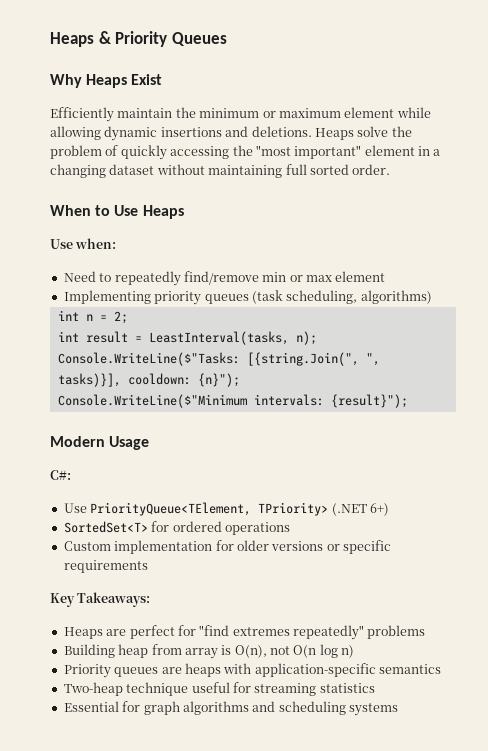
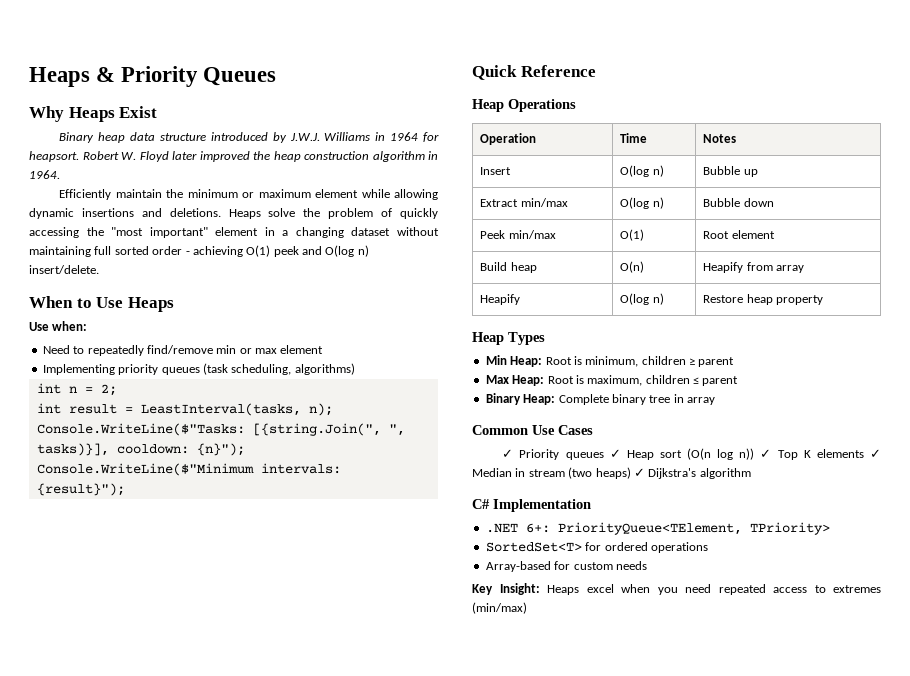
(163, 79) none -> [59,132,440,143] [29,151,438,162] [29,170,60,179] // Binary heap data structure introduced by J.W.J. Williams in 1964 for heapsort. Robert W. Floyd later improved the heap construction algorithm in 1964.
[352,164,391,175] order. -> [152,245,369,257] [29,265,99,274] order - achieving O(1) peek and O(log n) insert/delete.
[50,436,150,450] [50,470,71,480] [63,503,87,513] Modern Usage // C#: // Use -> [472,65,596,80] [472,99,576,112] [480,133,537,145] [620,133,648,143] [703,134,737,143] [480,167,512,175] [620,165,664,177] [703,166,758,177] [480,198,568,207] [620,197,664,209] [703,198,774,207] [480,230,556,239] [620,229,645,241] [703,230,775,239] [480,262,537,273] [620,261,645,273] [703,262,805,273] [480,294,521,305] [620,293,664,305] [703,294,824,305] [472,332,545,345] [485,355,735,367] [485,375,739,386] [485,393,715,405] [472,425,593,435] [502,448,882,460] [472,467,751,479] [472,499,591,512] [485,523,550,533] Quick Reference // Heap Operations // Operation | Time | Notes // Insert | O(log n) | Bubble up // Extract min/max | O(log n) | Bubble down // Peek min/max | O(1) | Root element // Build heap | O(n) | Heapify from array // Heapify | O(log n) | Restore heap property // Heap Types // Min Heap: Root is minimum, children ≥ parent // Max Heap: Root is maximum, children ≤ parent // Binary Heap: Complete binary tree in array // Common Use Cases // ✓ Priority queues ✓ Heap sort (O(n log n)) ✓ Top K elements ✓ Median in stream (two heaps) ✓ Dijkstra's algorithm // C# Implementation // .NET 6+:
[331,503,389,516] (.NET 6+) -> (830, 528) none
[63,540,391,554] [63,560,148,573] [50,592,151,607] [63,625,426,640] [63,644,355,659] [63,663,441,678] [63,682,375,696] [63,701,398,716] Custom implementation for older versions or specific requirements // Key Takeaways: // Heaps are perfect for "find extremes repeatedly" problems // Building heap from array is O(n), not O(n log n) // Priority queues are heaps with application-specific semantics // Two-heap technique useful for streaming statistics // Essential for graph algorithms and scheduling systems -> [485,561,647,572] [472,583,881,595] [472,602,527,614] Array-based for custom needs // Key Insight: Heaps excel when you need repeated access to extremes (min/max)

